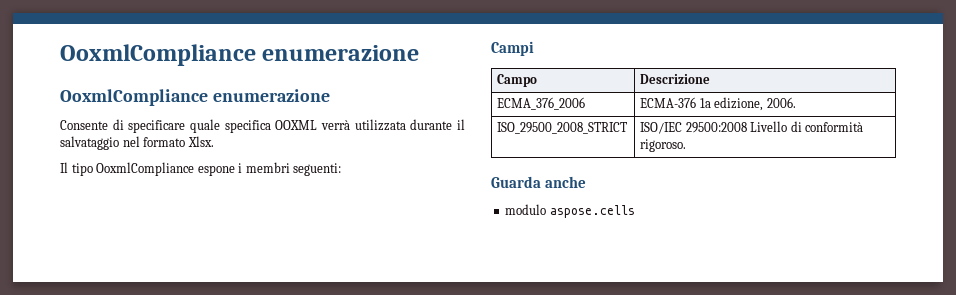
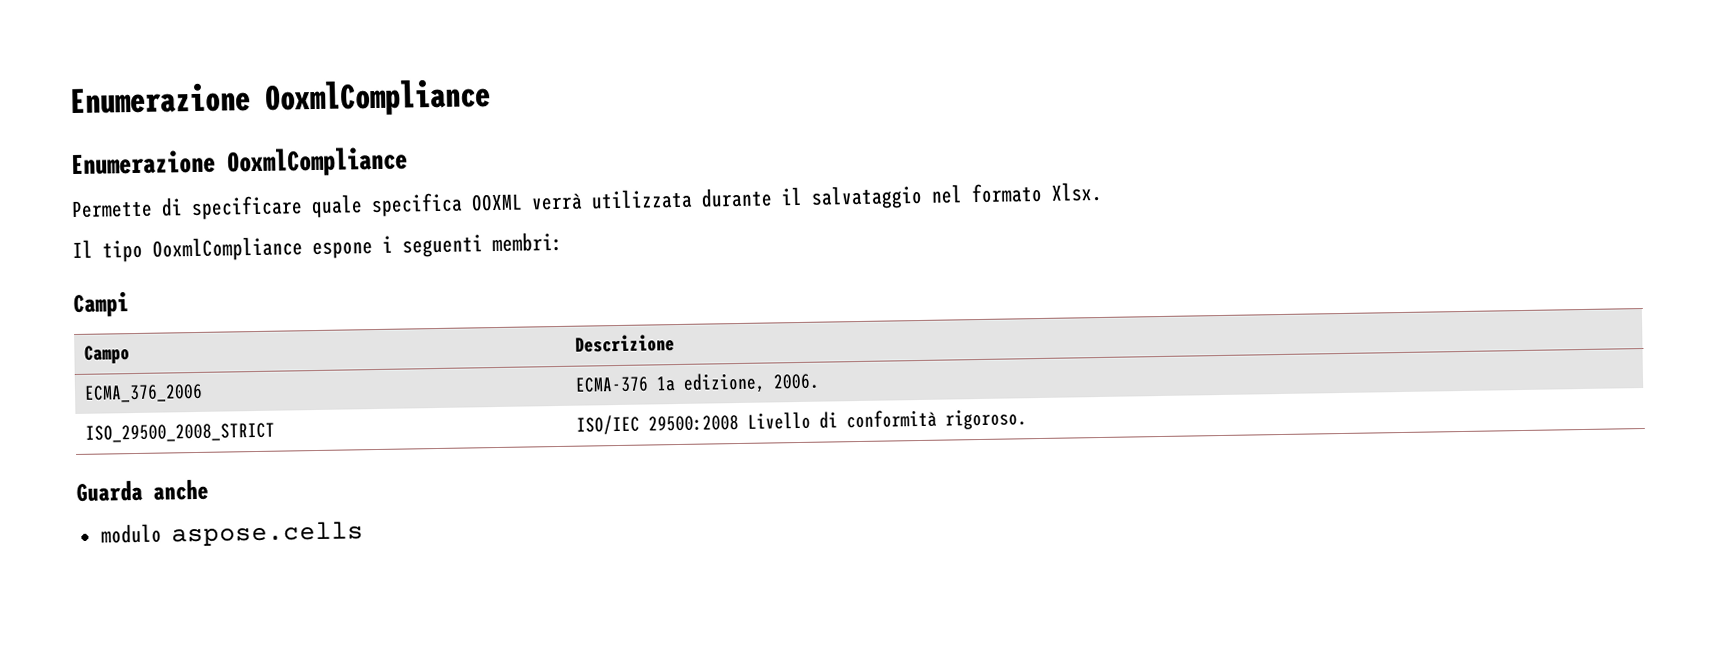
[60,44,420,66] [60,89,330,106] [60,120,108,130] OoxmlCompliance enumerazione // OoxmlCompliance enumerazione // Consente -> [69,78,491,117] [71,146,408,178] [71,199,153,219] Enumerazione OoxmlCompliance // Enumerazione OoxmlCompliance // Permette
[245,162,342,176] membri seguenti: -> [402,231,563,258] seguenti membri:

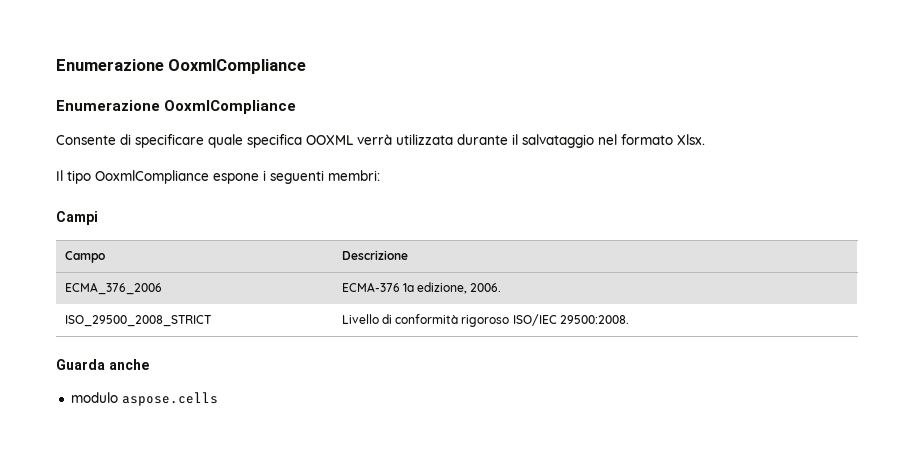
[71,199,153,219] Permette -> [56,135,116,145] Consente
[576,414,740,435] ISO/IEC 29500:2008 -> (212, 321) none
[945,408,1028,430] rigoroso. -> [461,314,629,327] rigoroso ISO/IEC 29500:2008.

